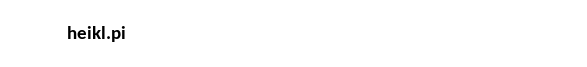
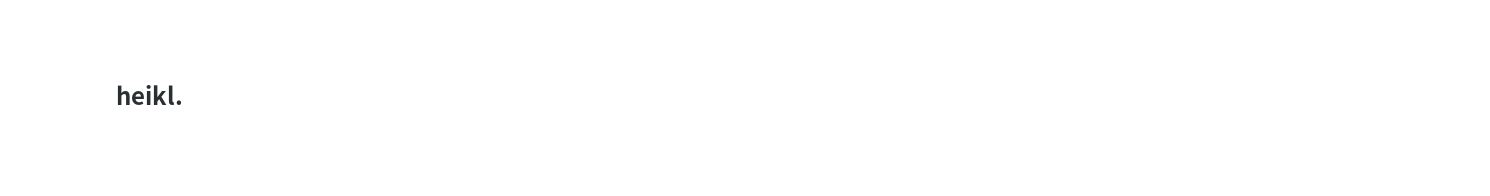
[67,26,126,42] heikl.pi -> [116,85,183,105] heikl.

